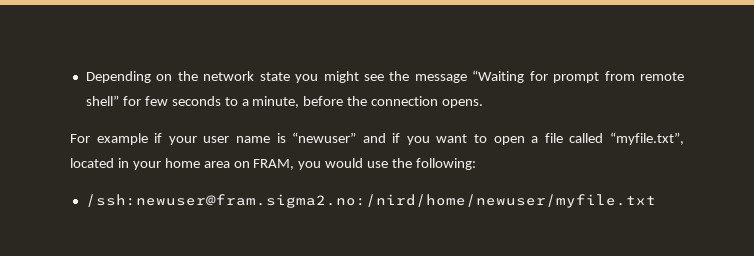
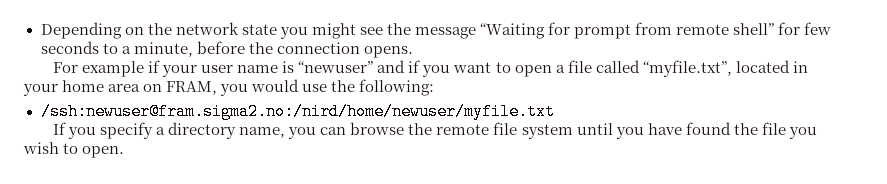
(656, 201) none -> [52,122,817,139] [23,142,125,158] // If you specify a directory name, you can browse the remote file system until you have found the file you wish to open.

